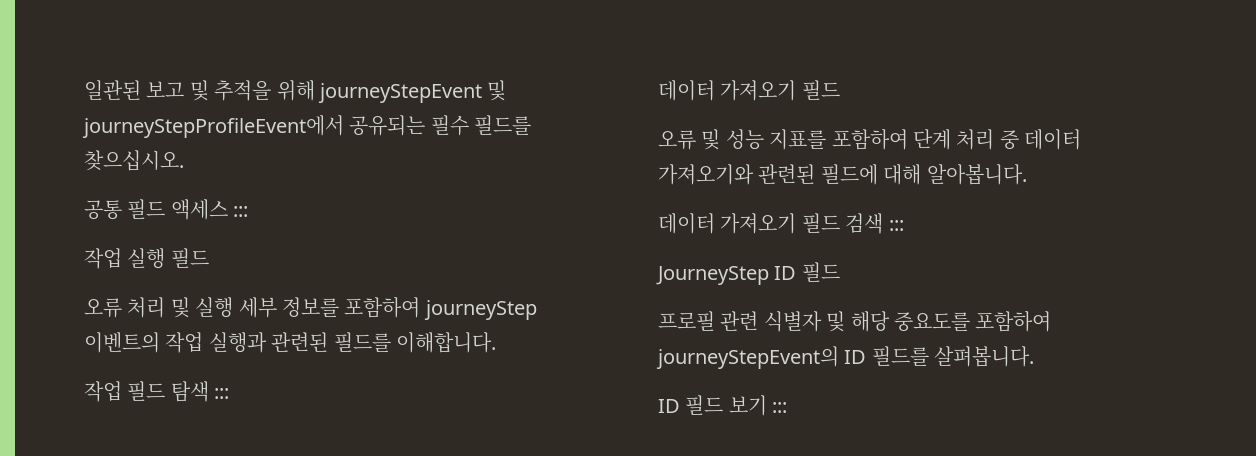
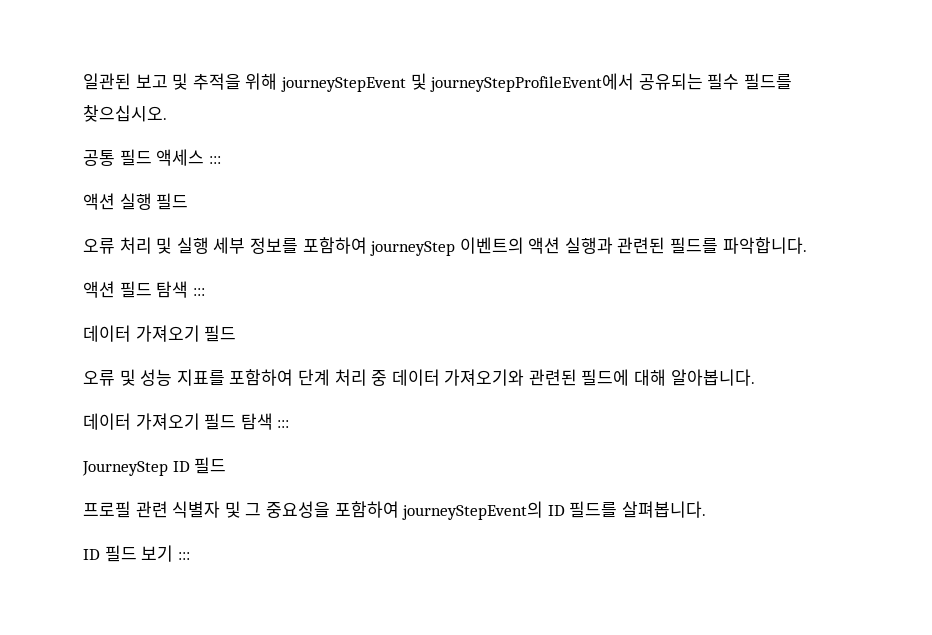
[84,248,122,269] 작업 -> [83,193,115,210] 액션
[165,332,204,353] 작업 -> [528,237,561,254] 액션
[396,332,496,353] [84,381,122,402] 이해합니다. // 작업 -> [722,237,807,254] [83,281,115,298] 파악합니다. // 액션
[845,213,884,234] 검색 -> [240,413,273,430] 탐색
[850,311,970,332] 해당 중요도를 -> [245,501,330,518] 그 중요성을

